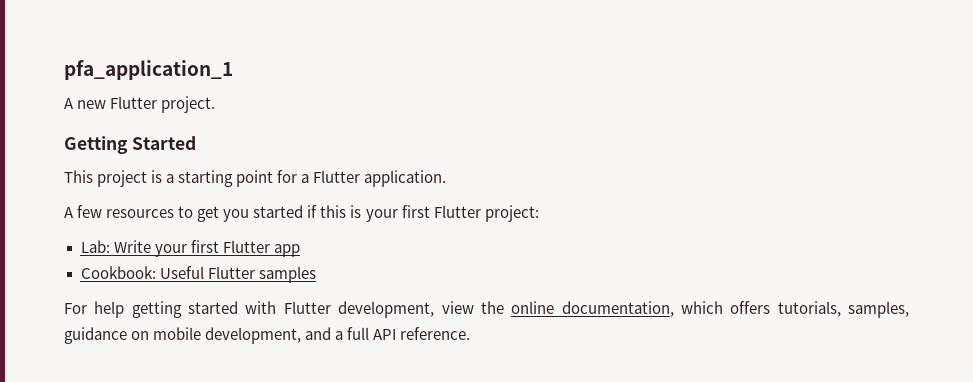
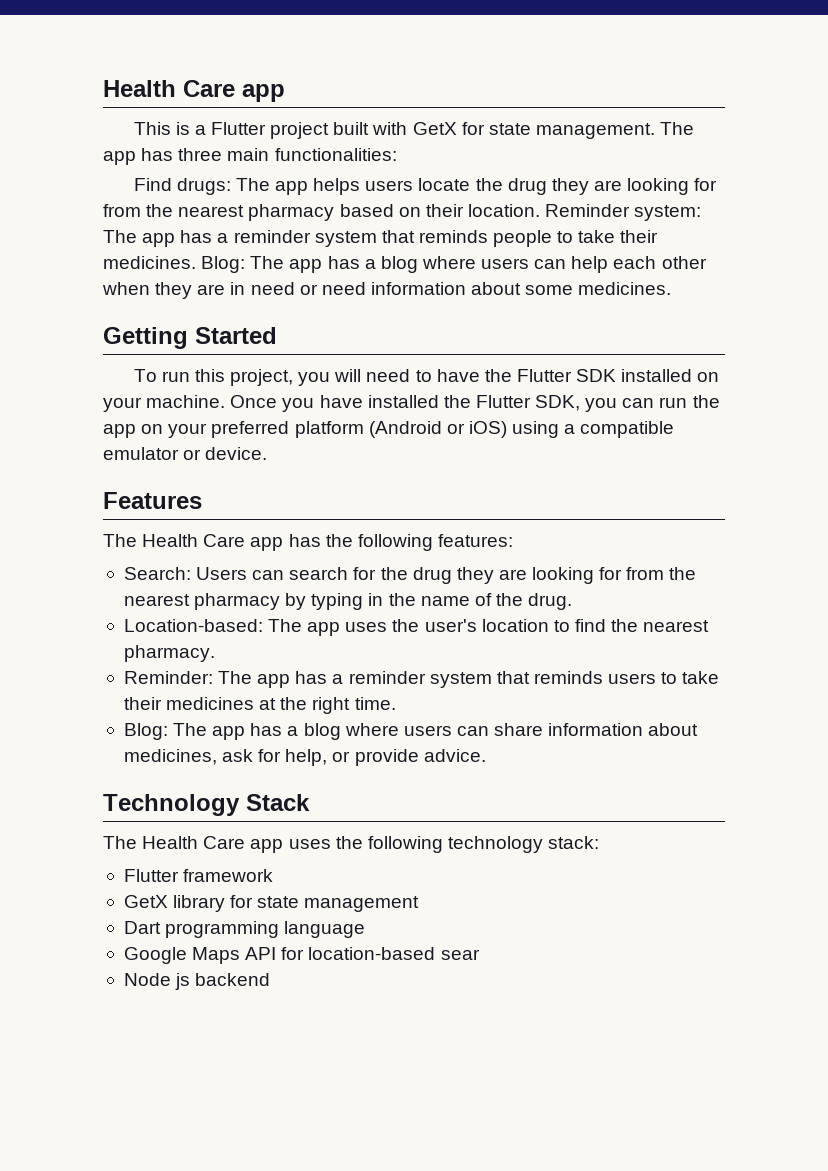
[64,60,233,80] [64,96,216,113] [64,136,196,154] [64,170,447,187] [64,205,539,222] [80,240,300,257] [80,266,316,283] [64,301,910,318] [64,327,471,344] pfa_application_1 // A new Flutter project. // Getting Started // This project is a starting point for a Flutter application. // A few resources to get you started if this is your first Flutter project: // Lab: Write your first Flutter app // Cookbook: Useful Flutter samples // For help getting started with Flutter development, view the online documentation, which offers tutorials, samples, guidance on mobile development, and a full API reference. -> [103,80,285,102] [133,122,695,139] [103,148,397,165] [133,178,718,195] [103,204,702,221] [103,230,659,247] [103,256,707,273] [102,282,672,299] [103,327,277,349] [133,369,720,386] [103,395,720,412] [103,421,675,438] [103,447,268,460] [103,492,202,509] [103,534,513,551] [123,567,697,584] [123,593,573,610] [123,619,710,636] [123,645,215,662] [123,671,720,688] [123,697,396,714] [123,723,699,740] [123,749,486,766] [103,794,310,816] [103,836,600,853] [123,869,274,882] [123,895,420,912] [123,921,366,938] [123,947,480,964] [123,973,271,990] Health Care app // This is a Flutter project built with GetX for state management. The app has three main functionalities: // Find drugs: The app helps users locate the drug they are looking for from the nearest pharmacy based on their location. Reminder system: The app has a reminder system that reminds people to take their medicines. Blog: The app has a blog where users can help each other when they are in need or need information about some medicines. // Getting Started // To run this project, you will need to have the Flutter SDK installed on your machine. Once you have installed the Flutter SDK, you can run the app on your preferred platform (Android or iOS) using a compatible emulator or device. // Features // The Health Care app has the following features: // Search: Users can search for the drug they are looking for from the nearest pharmacy by typing in the name of the drug. // Location-based: The app uses the user's location to find the nearest pharmacy. // Reminder: The app has a reminder system that reminds users to take their medicines at the right time. // Blog: The app has a blog where users can share information about medicines, ask for help, or provide advice. // Technology Stack // The Health Care app uses the following technology stack: // Flutter framework // GetX library for state management // Dart programming language // Google Maps API for location-based sear // Node js backend

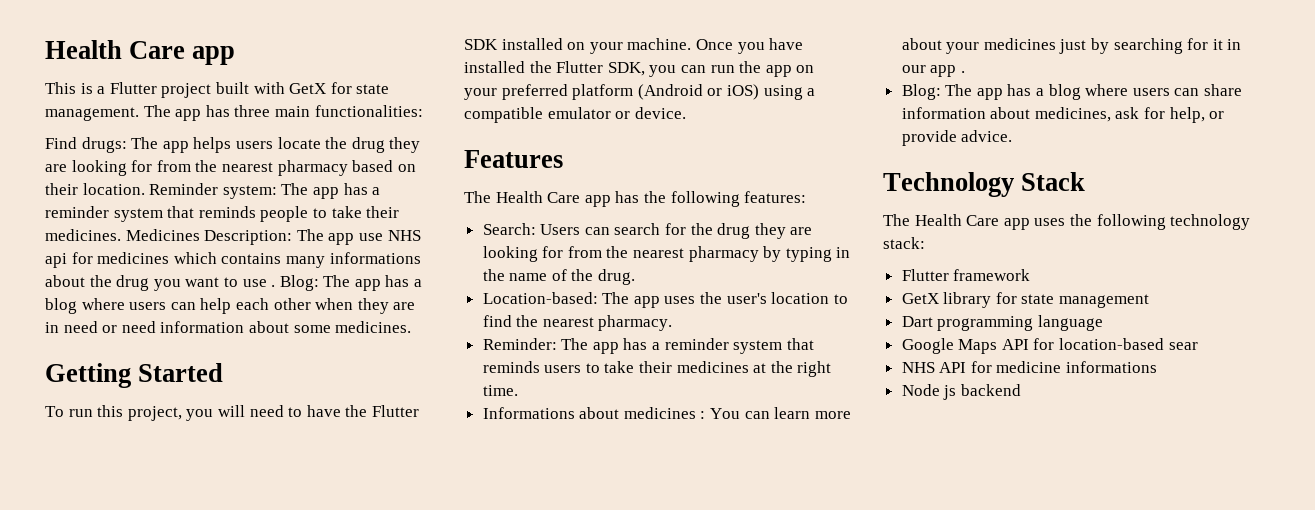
(196, 262) none -> [125,229,421,245] [45,252,421,268] [45,275,276,291] Medicines Description: The app use NHS api for medicines which contains many informations about the drug you want to use .
(396, 703) none -> [482,407,851,419] [901,38,1242,54] [901,65,965,77] // Informations about medicines : You can learn more about your medicines just by searching for it in our app .
(480, 954) none -> [901,361,1158,373] // NHS API for medicine informations

